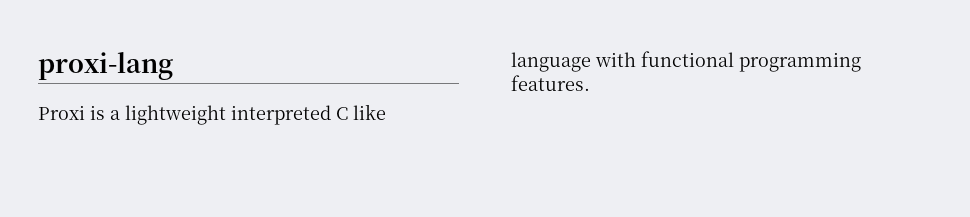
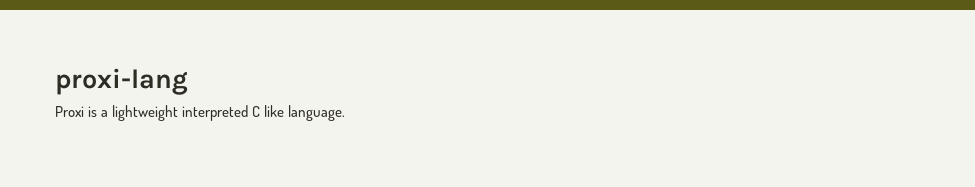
[511,51,861,72] [511,75,590,91] language with functional programming features. -> [288,105,346,121] language.

